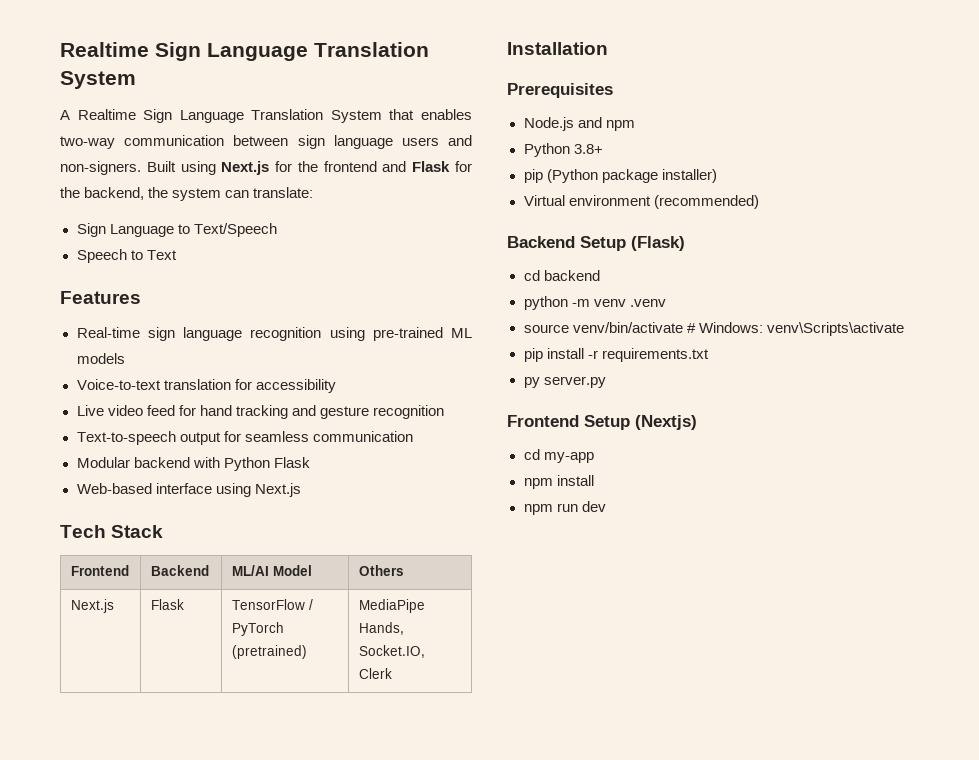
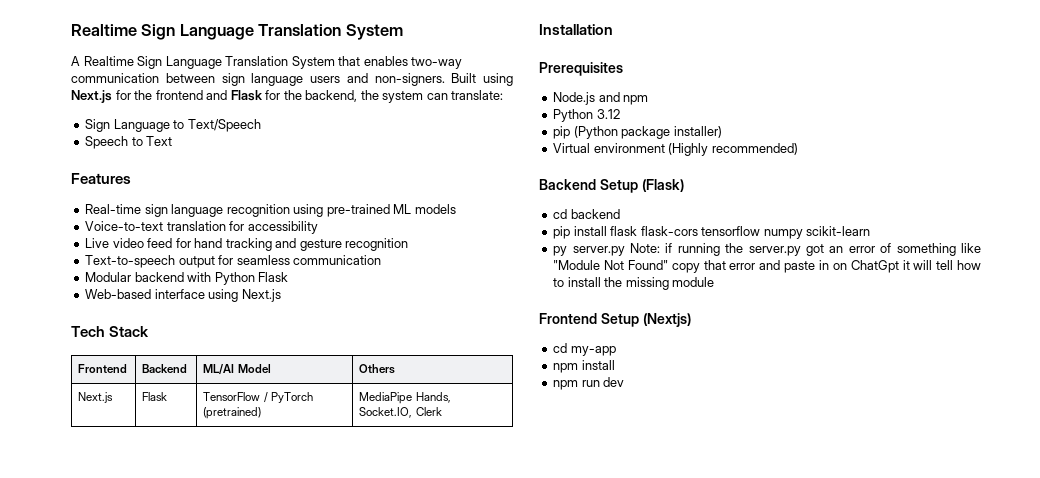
[573,144,603,154] 3.8+ -> [596,109,620,119] 3.12
[653,195,759,209] (recommended) -> [668,143,798,156] (Highly recommended)
[523,296,666,310] [523,322,904,336] [523,348,709,362] [523,376,606,388] python -m venv .venv // source venv/bin/activate # Windows: venv\Scripts\activate // pip install -r requirements.txt // py server.py -> [553,226,871,239] [553,243,981,256] [553,260,981,273] [553,277,715,290] pip install flask flask-cors tensorflow numpy scikit-learn // py server.py Note: if running the server.py got an error of something like "Module Not Found" copy that error and paste in on ChatGpt it will tell how to install the missing module

